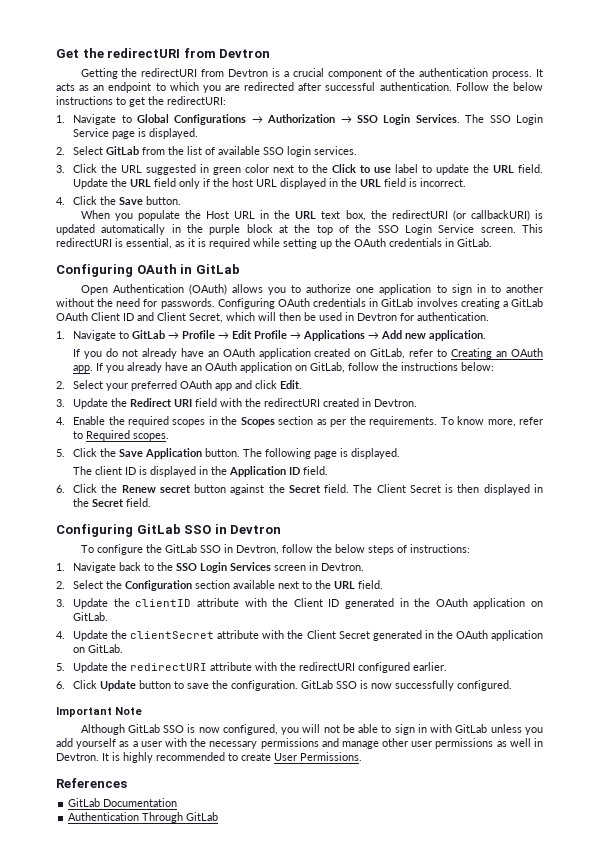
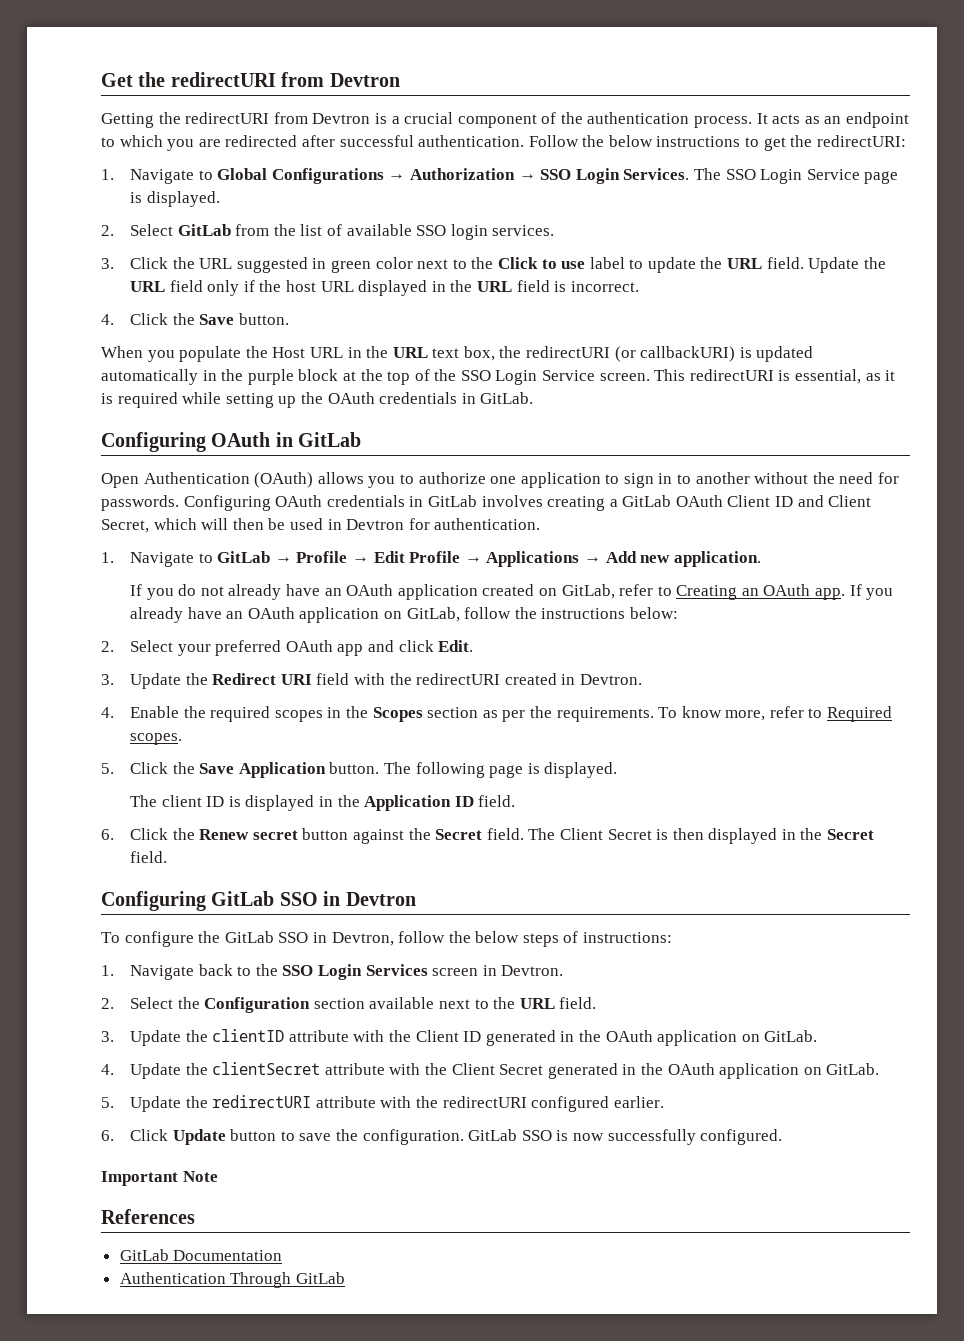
[80,724,543,735] [56,738,543,749] [56,752,362,763] // Although GitLab SSO is now configured, you will not be able to sign in with GitLab unless you add yourself as a user with the necessary permissions and manage other user permissions as well in Devtron. It is highly recommended to create User Permissions. -> (218, 1176) none

